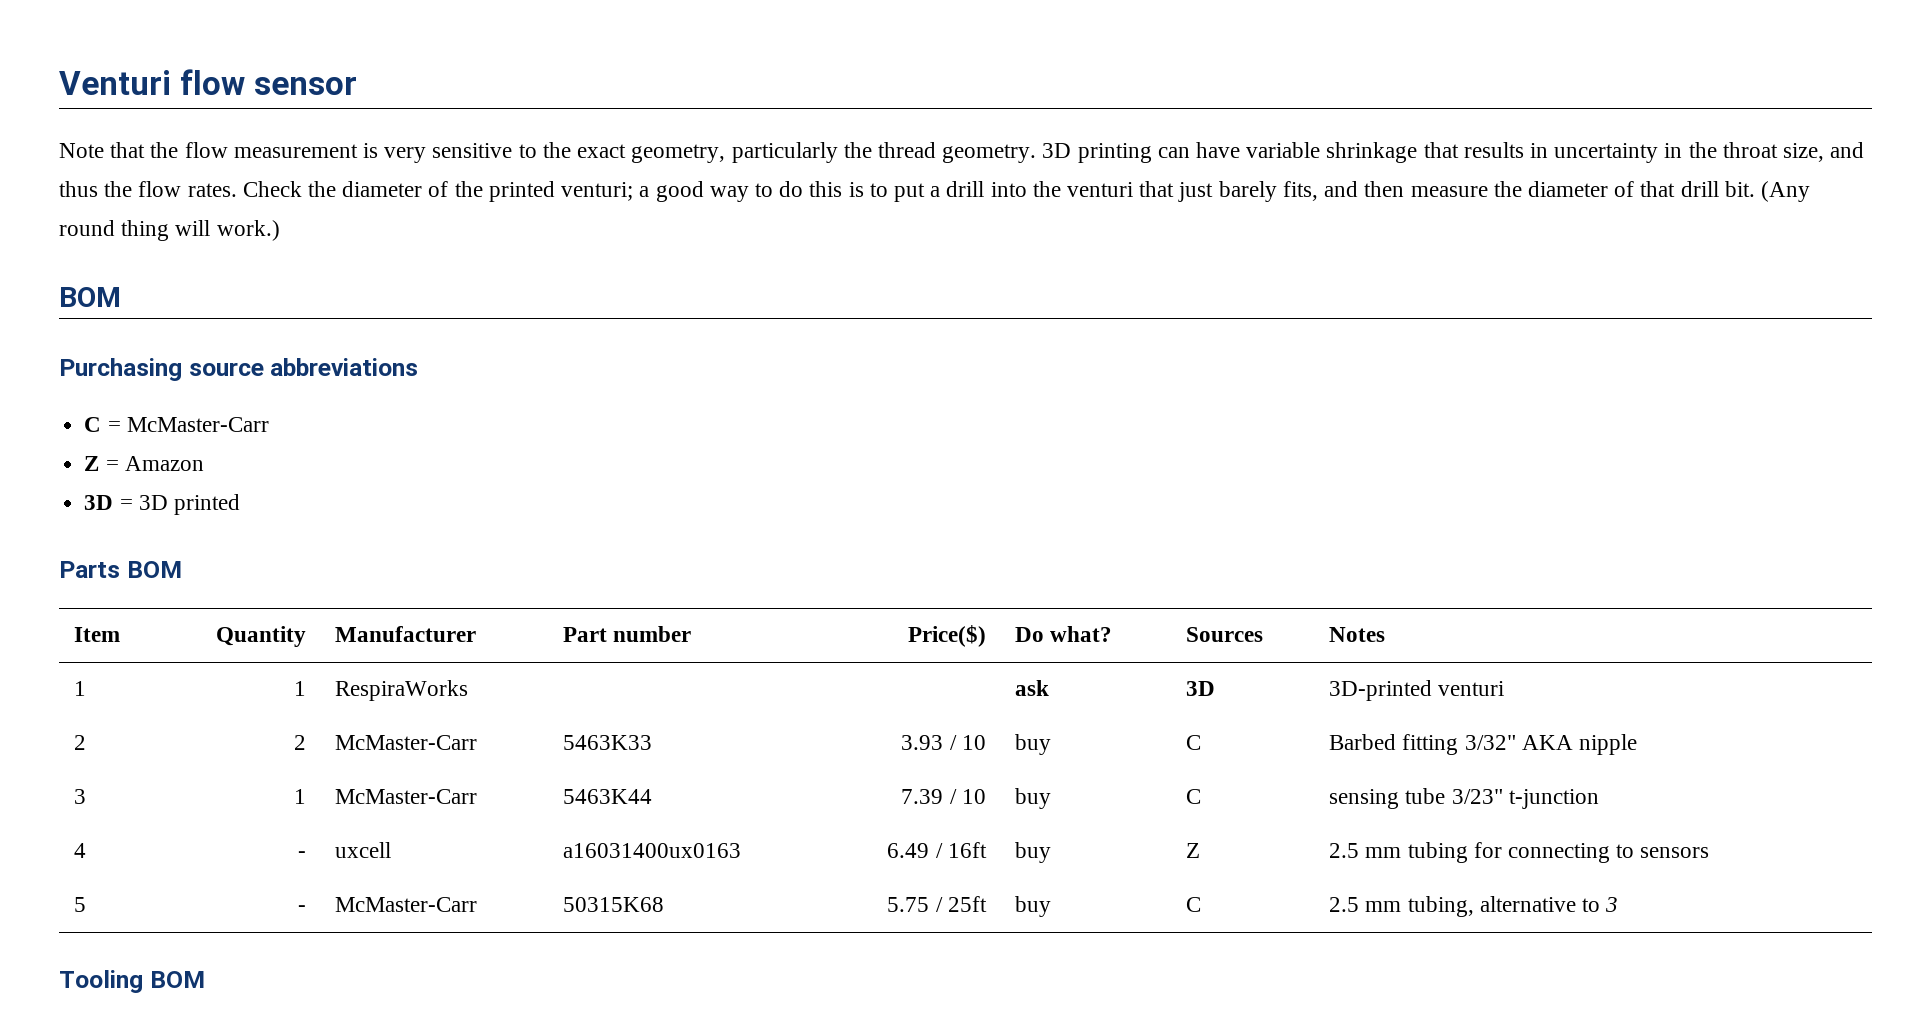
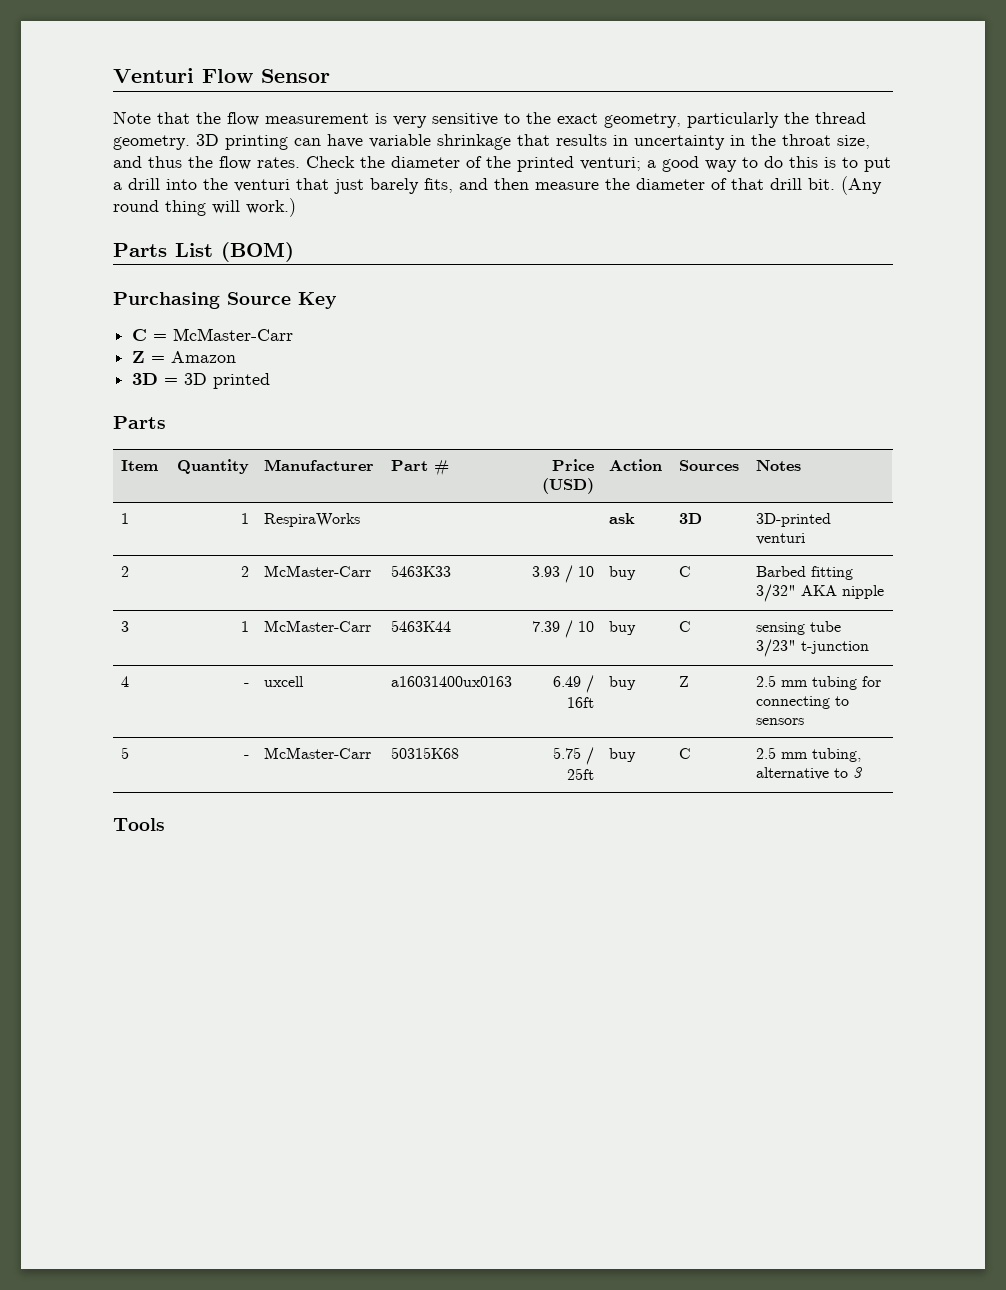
[179,69,357,95] flow sensor -> [202,69,330,83] Flow Sensor
[59,287,121,307] BOM -> [113,242,294,262] Parts List (BOM)
[188,358,419,376] source abbreviations -> [227,292,337,309] Source Key
[126,561,182,578] BOM -> (166, 422) none
[613,626,692,642] [907,625,986,647] [1015,626,1113,642] number | Price($) | Do what? -> [434,460,450,476] [551,459,594,471] [541,478,594,494] [609,459,663,471] # | Price (USD) | Action
[59,970,205,993] Tooling BOM -> [113,818,165,831] Tools

